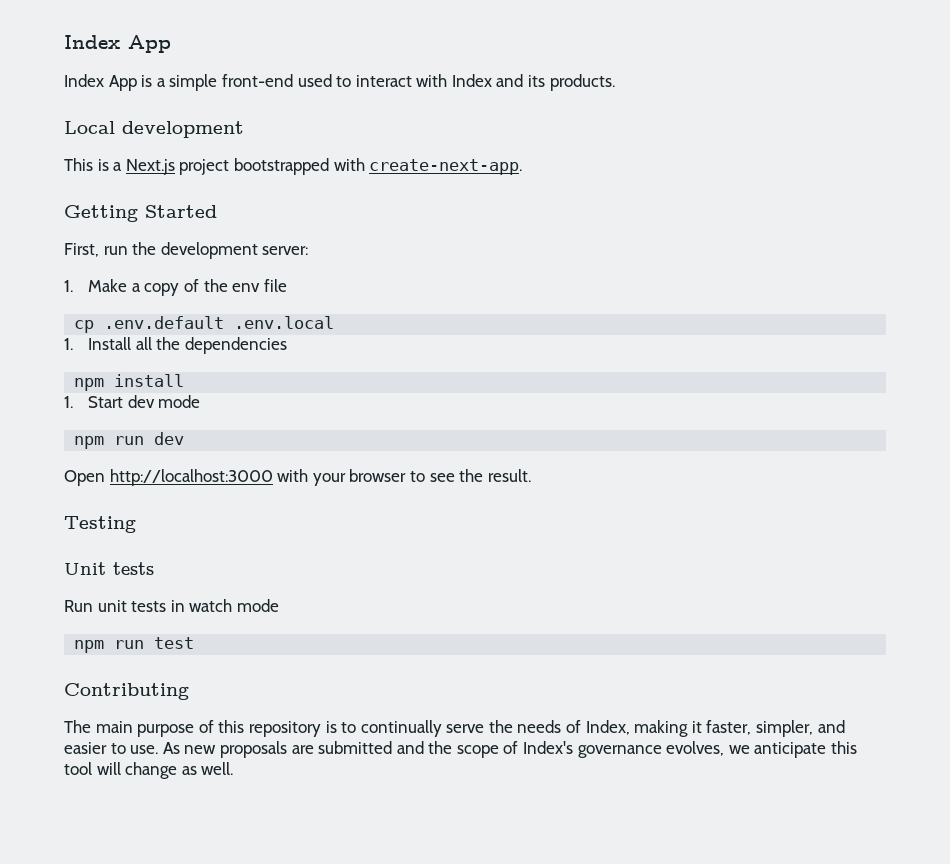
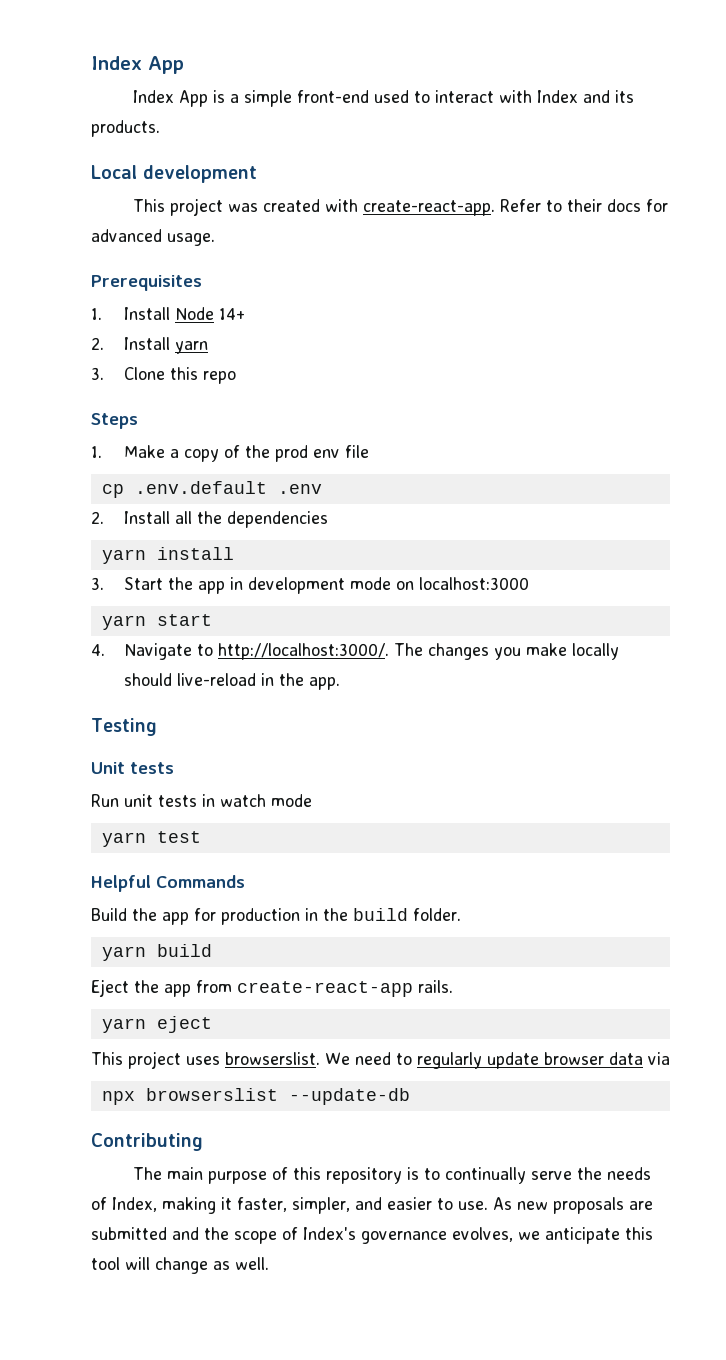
[97,158,523,175] [64,205,217,222] [64,242,309,259] is a Next.js project bootstrapped with create-next-app. // Getting Started // First, run the development server: -> [169,198,668,216] [91,229,215,246] [91,275,202,291] [91,307,245,320] [91,337,208,354] [91,367,236,384] [91,413,138,429] project was created with create-react-app. Refer to their docs for advanced usage. // Prerequisites // 1. Install Node 14+ // 2. Install yarn // 3. Clone this repo // Steps
(228, 285) none -> [274,445,308,462] prod
[234,316,335,329] [64,338,73,350] .env.local // 1. -> [277,484,322,494] [91,511,104,524] .env // 2.
[74,378,105,391] npm -> [101,549,146,564] yarn
[64,395,201,408] [74,432,185,449] [64,469,531,486] 1. Start dev mode // npm run dev // Open http://localhost:3000 with your browser to see the result. -> [91,577,529,594] [101,614,212,630] [91,643,619,660] [123,673,340,690] 3. Start the app in development mode on localhost:3000 // yarn start // 4. Navigate to http://localhost:3000/. The changes you make locally should live-reload in the app.
[74,640,145,653] npm run -> [101,832,146,847] yarn
(195, 643) none -> [91,875,245,892] [91,908,461,925] [101,944,212,961] [91,979,453,997] [101,1016,212,1033] [91,1051,670,1069] [101,1088,410,1105] // Helpful Commands // Build the app for production in the build folder. // yarn build // Eject the app from create-react-app rails. // yarn eject // This project uses browserslist. We need to regularly update browser data via // npx browserslist --update-db

